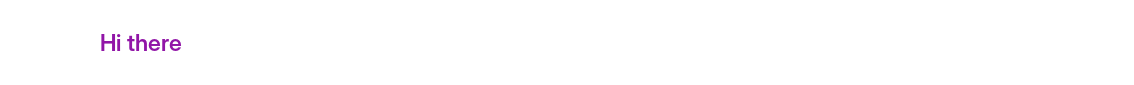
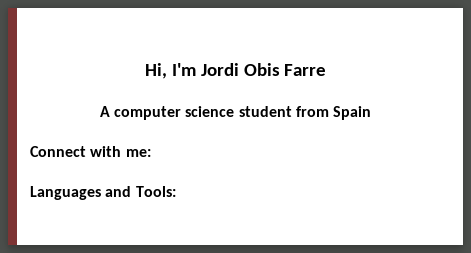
[100,34,183,51] Hi there -> [144,63,327,79] [99,106,372,120] [30,146,151,157] [30,186,176,200] Hi, I'm Jordi Obis Farre // A computer science student from Spain // Connect with me: // Languages and Tools:

